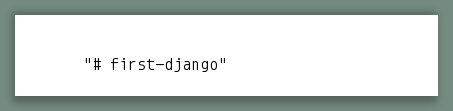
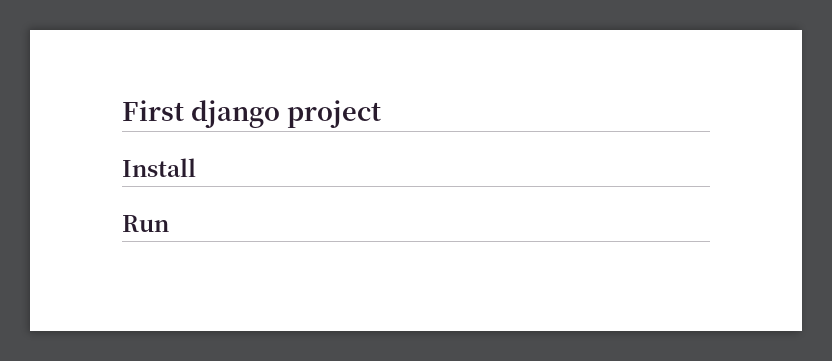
[83,58,227,72] "# first-django" -> [122,100,381,128] [122,158,196,177] [122,215,169,232] First django project // Install // Run

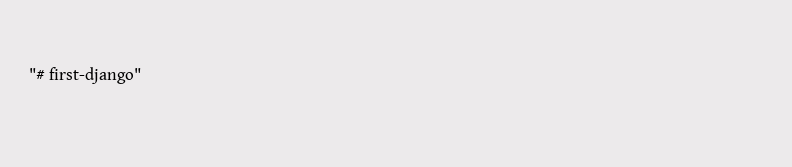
[122,100,381,128] [122,158,196,177] [122,215,169,232] First django project // Install // Run -> [29,67,141,84] "# first-django"

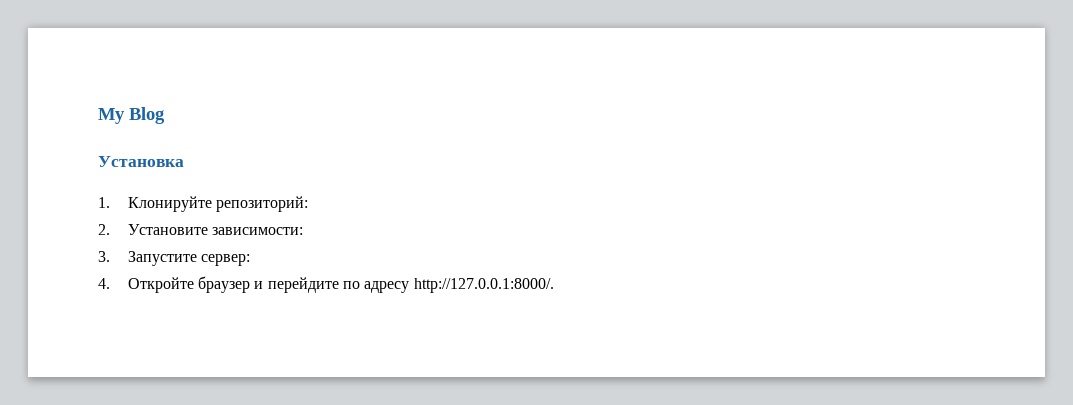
[29,67,141,84] "# first-django" -> [98,107,165,124] [98,156,184,167] [98,196,309,212] [98,224,304,235] [98,251,251,266] [98,276,554,293] My Blog // Установка // 1. Клонируйте репозиторий: // 2. Установите зависимости: // 3. Запустите сервер: // 4. Откройте браузер и перейдите по адресу http://127.0.0.1:8000/.

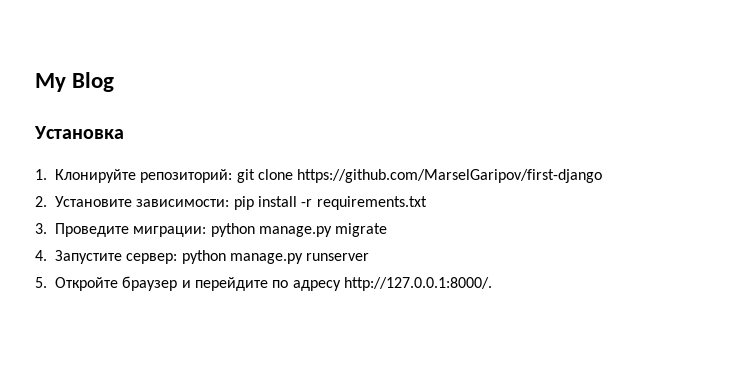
(309, 204) none -> [236,169,603,183] git clone https://github.com/MarselGaripov/first-django
[98,251,251,266] [98,278,110,289] // 3. Запустите сервер: // 4. -> [233,196,427,210] [35,223,388,237] [35,250,370,264] [35,277,47,288] pip install -r requirements.txt // 3. Проведите миграции: python manage.py migrate // 4. Запустите сервер: python manage.py runserver // 5.

